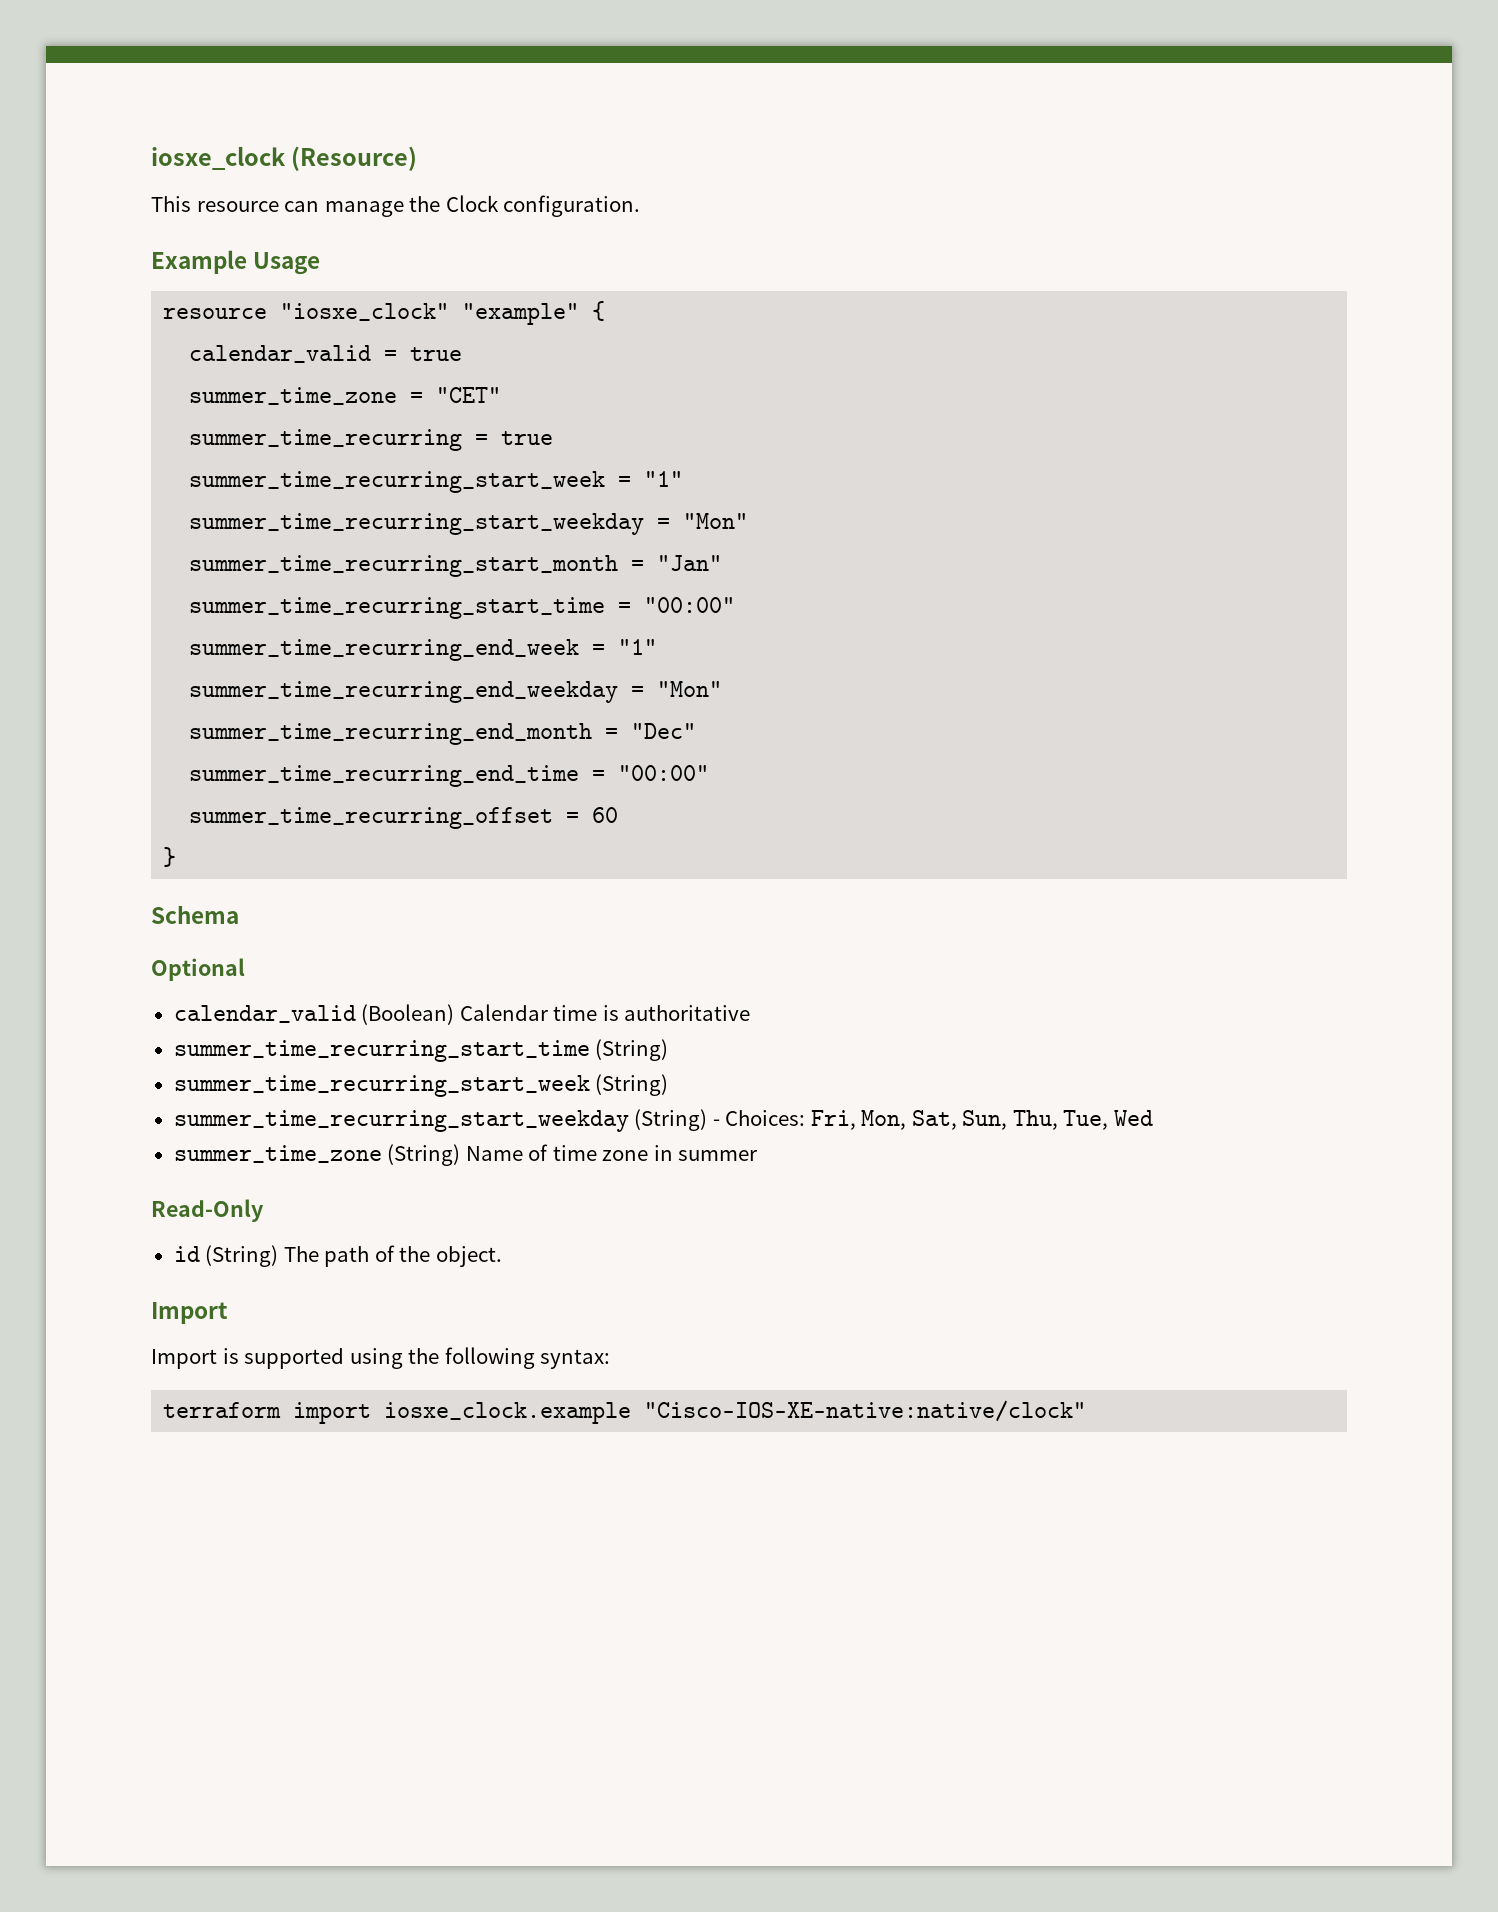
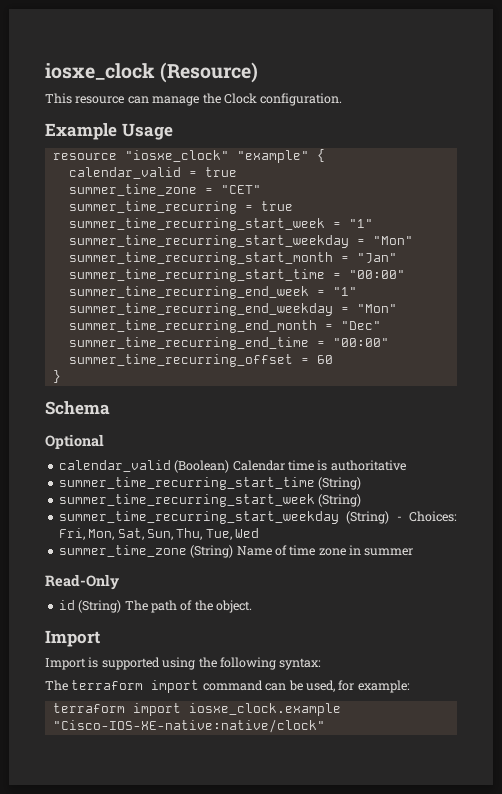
(611, 1359) none -> [45,680,410,693] // The terraform import command can be used, for example:

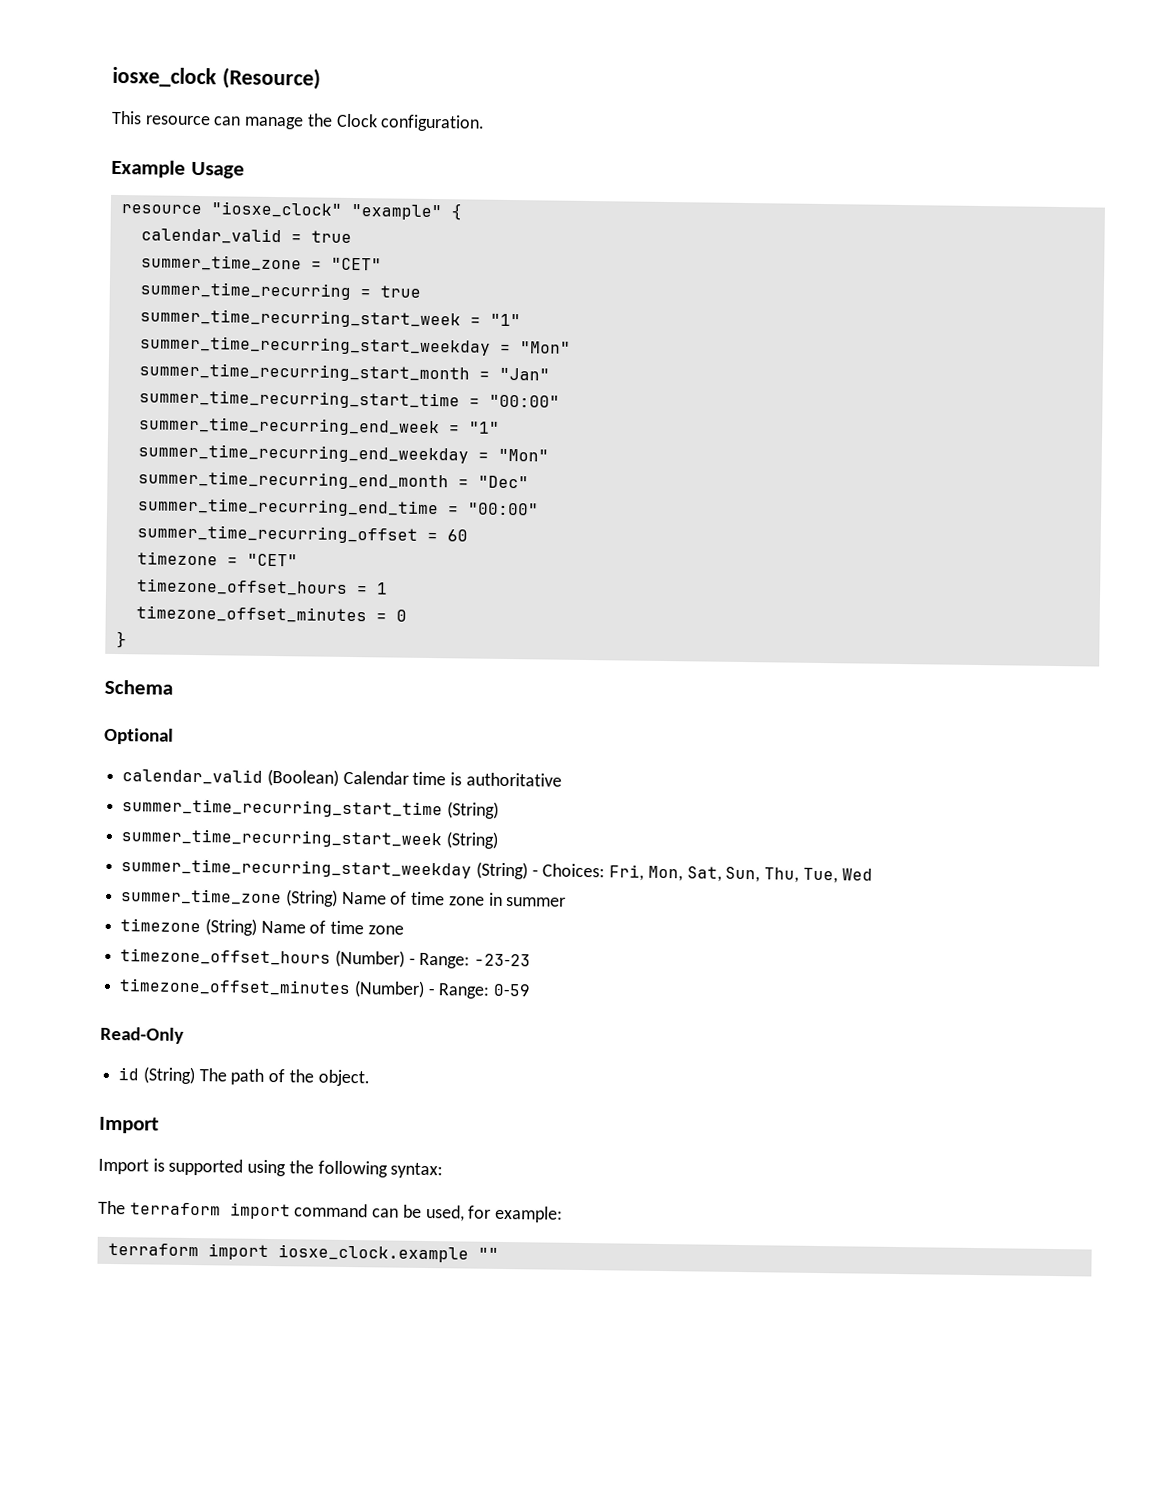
(333, 359) none -> [136,551,298,567] [135,578,388,596] [135,605,407,624] // timezone = "CET" // timezone_offset_hours = 1 // timezone_offset_minutes = 0
(414, 552) none -> [120,918,404,936] [120,948,532,969] [119,978,532,999] // timezone (String) Name of time zone // timezone_offset_hours (Number) - Range: -23-23 // timezone_offset_minutes (Number) - Range: 0-59
[52,719,325,733] "Cisco-IOS-XE-native:native/clock" -> [477,1247,499,1260] ""

